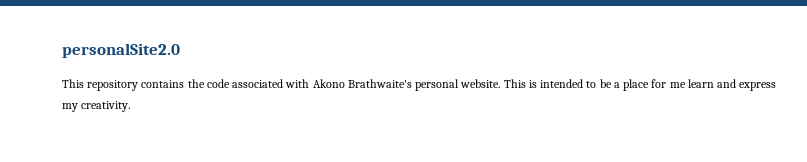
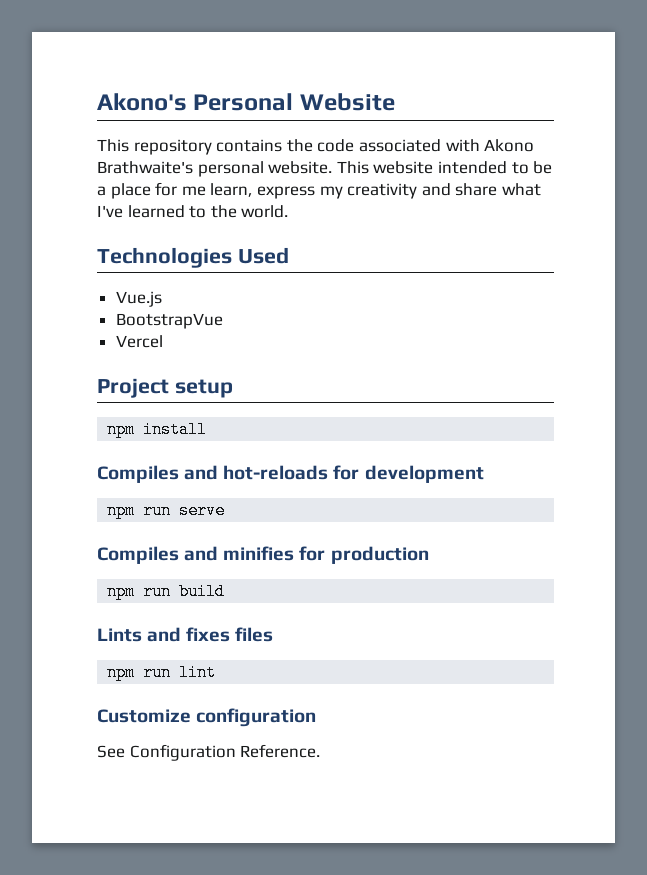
[62,43,180,58] personalSite2.0 -> [97,93,395,111] Akono's Personal Website
[528,80,537,88] is -> [373,161,434,174] website
[687,79,777,91] [62,101,131,112] learn and express my creativity. -> [210,183,541,199] [97,205,289,218] [97,247,289,268] [115,291,162,307] [115,313,223,329] [115,335,163,348] [97,378,233,398] [107,421,208,438] [97,465,484,483] [107,502,226,519] [97,546,429,564] [107,583,226,600] [97,627,274,642] [107,664,217,681] [97,708,317,727] [97,744,321,761] learn, express my creativity and share what I've learned to the world. // Technologies Used // Vue.js // BootstrapVue // Vercel // Project setup // npm install // Compiles and hot-reloads for development // npm run serve // Compiles and minifies for production // npm run build // Lints and fixes files // npm run lint // Customize configuration // See Configuration Reference.

